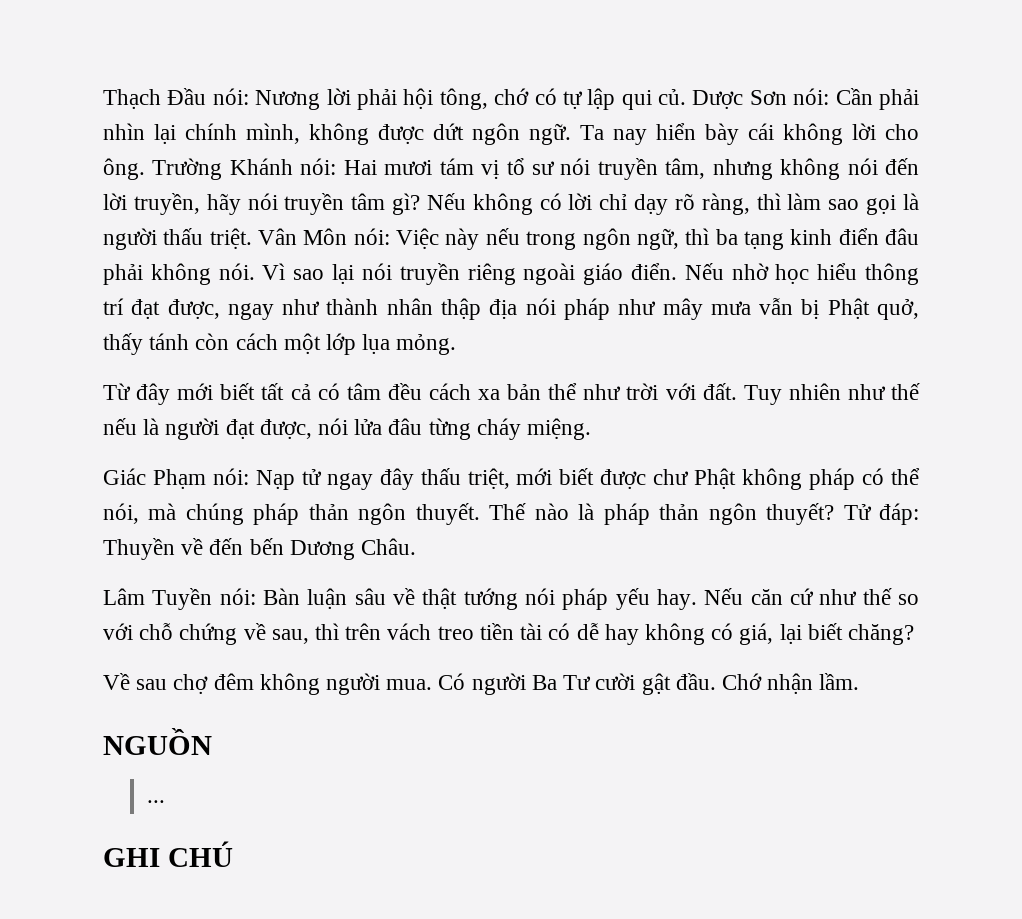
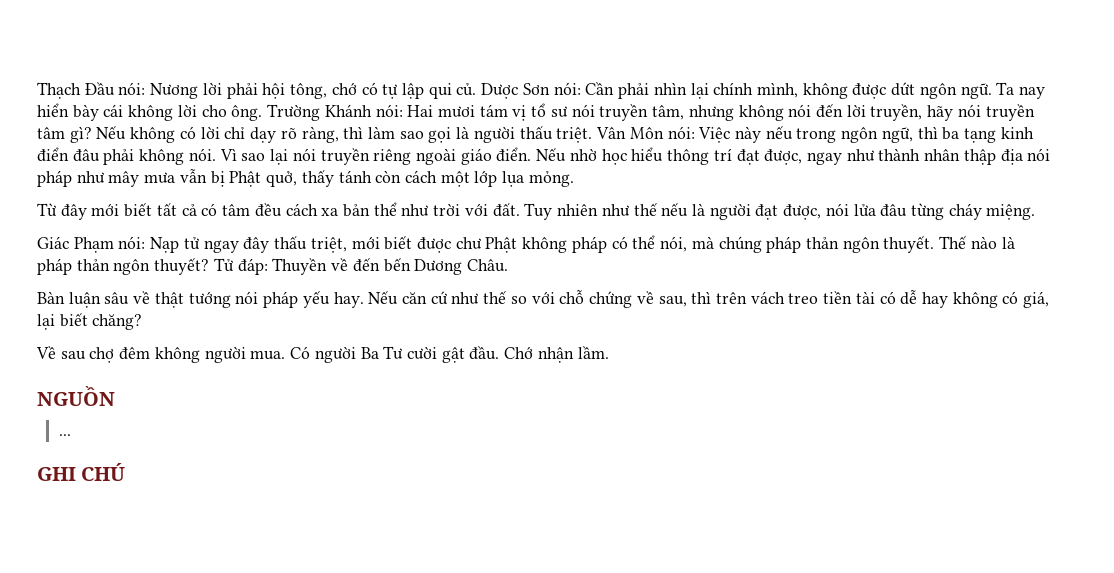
[103,588,256,610] Lâm Tuyền nói: -> (508, 265) none

